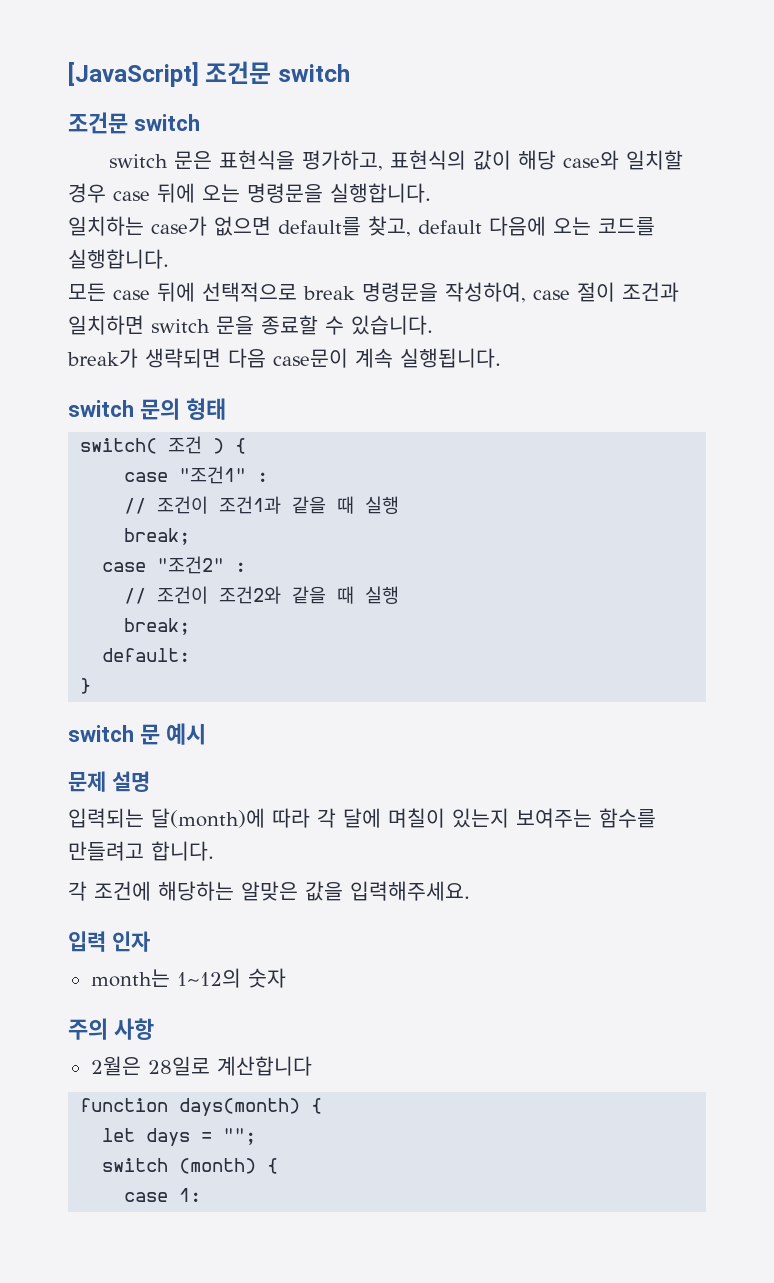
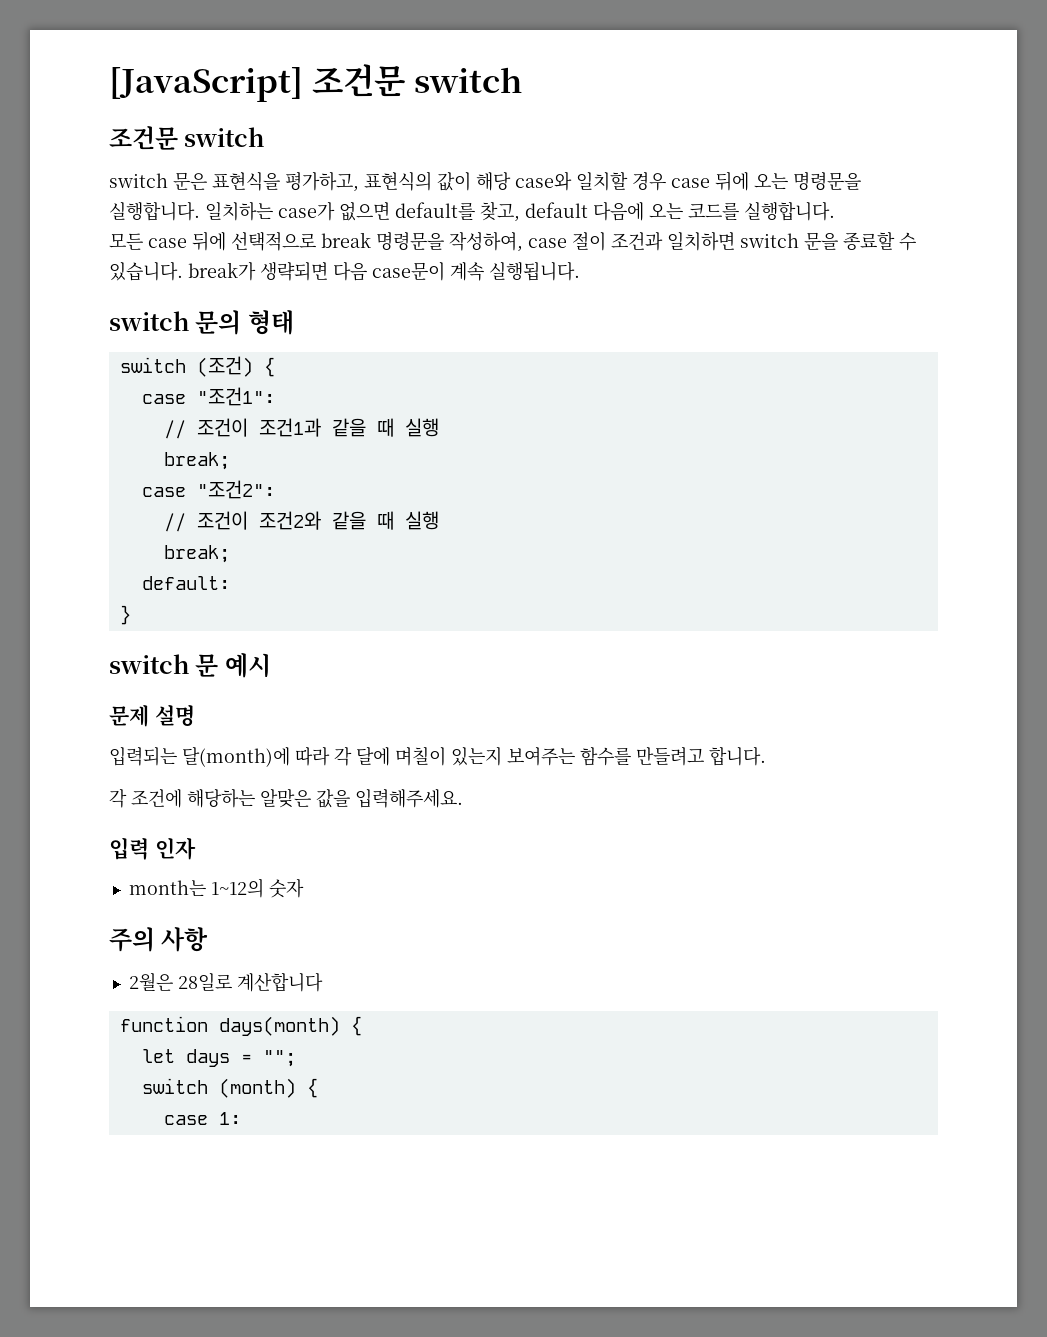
(431, 193) // -> (200, 211) none
(433, 325) // -> (183, 271) none
[80,436,247,454] [124,466,269,484] switch( 조건 ) { // case "조건1" : -> [119,356,275,377] [141,387,275,406] switch (조건) { // case "조건1":
[157,556,247,574] "조건2" : -> [196,480,275,499] "조건2":

